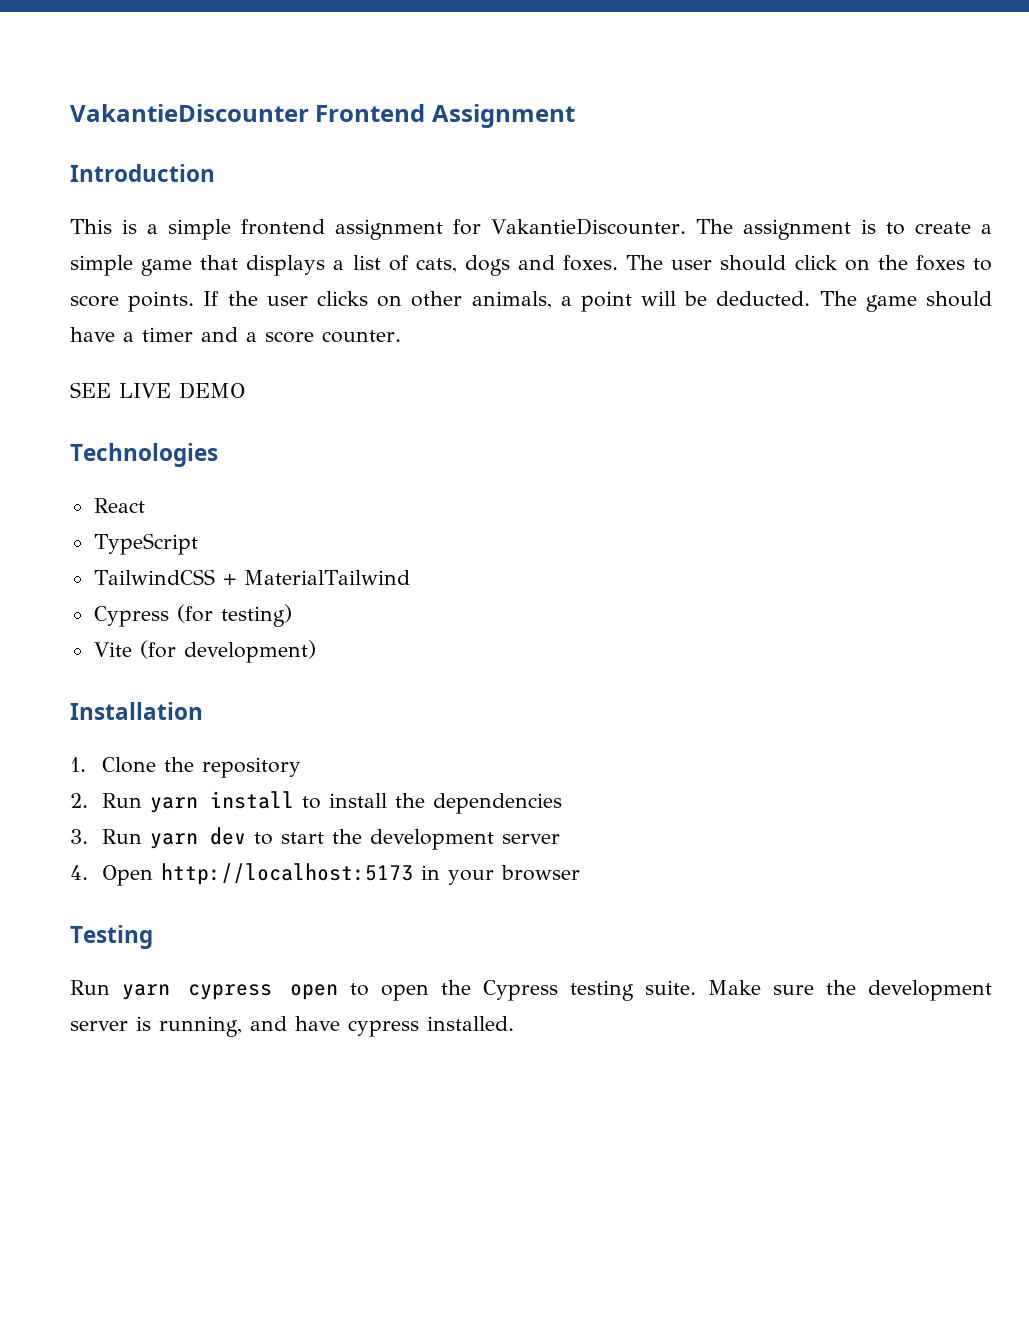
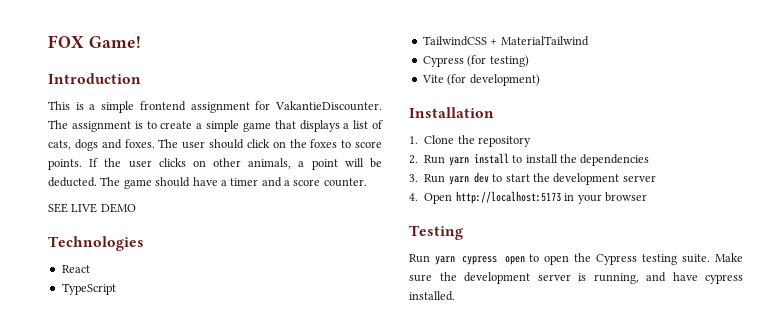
[70,104,575,128] VakantieDiscounter Frontend Assignment -> [48,35,141,48] FOX Game!

